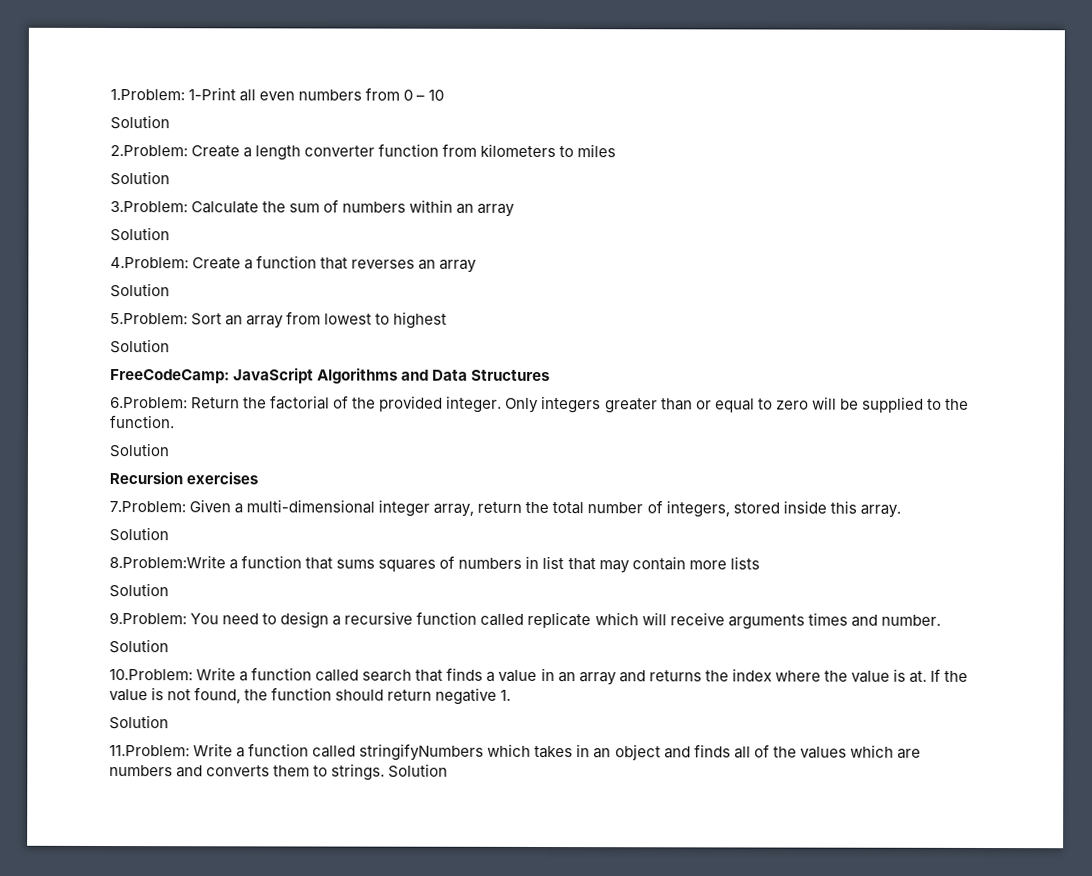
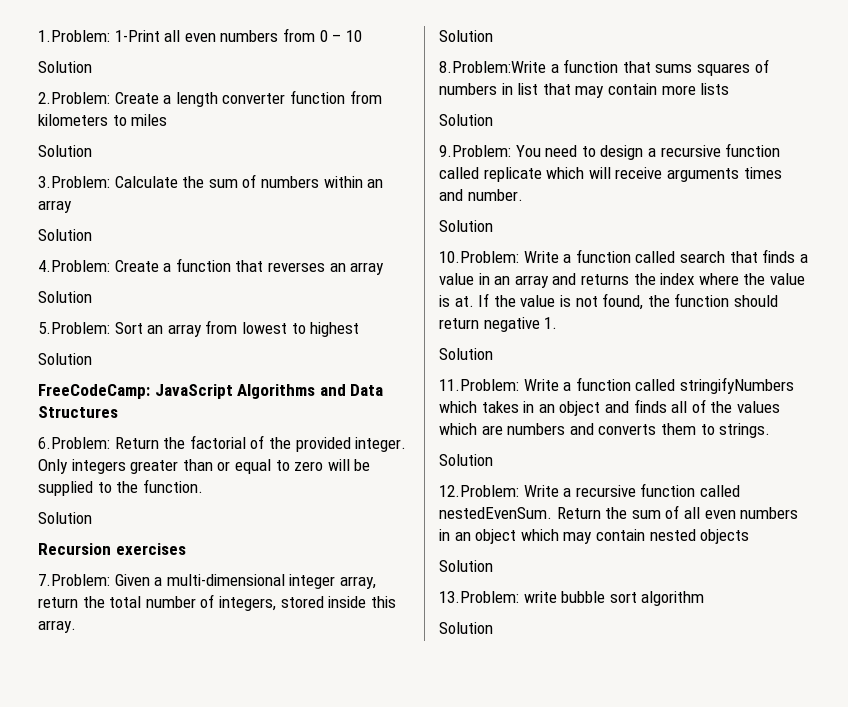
[388,763,449,778] Solution -> [439,454,493,466] [439,483,740,497] [439,505,799,519] [439,529,750,544] [439,560,493,572] [439,591,705,606] [439,622,493,634] // Solution // 12.Problem: Write a recursive function called nestedEvenSum. Return the sum of all even numbers in an object which may contain nested objects // Solution // 13.Problem: write bubble sort algorithm // Solution

